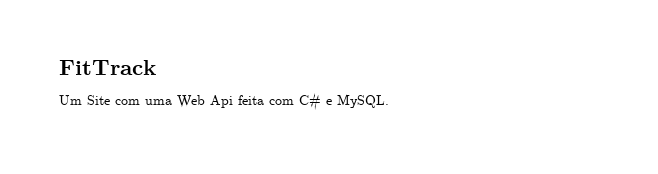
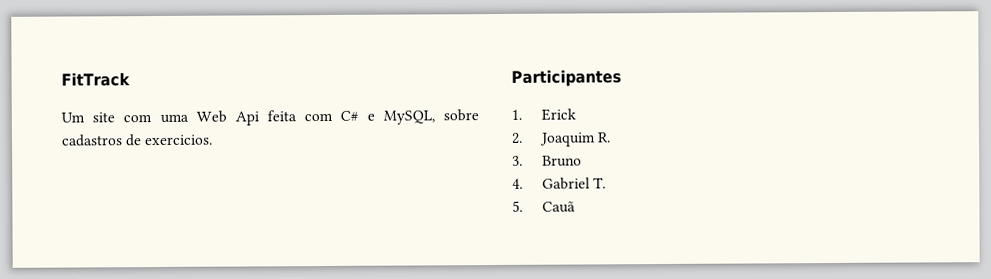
[87,95,110,105] Site -> [92,112,116,123] site
[337,94,389,108] MySQL. -> [382,109,479,125] [61,134,214,147] [511,69,622,87] [511,108,577,121] [511,132,612,147] [512,155,583,167] [512,177,607,190] [512,200,577,213] MySQL, sobre cadastros de exercicios. // Participantes // 1. Erick // 2. Joaquim R. // 3. Bruno // 4. Gabriel T. // 5. Cauã

